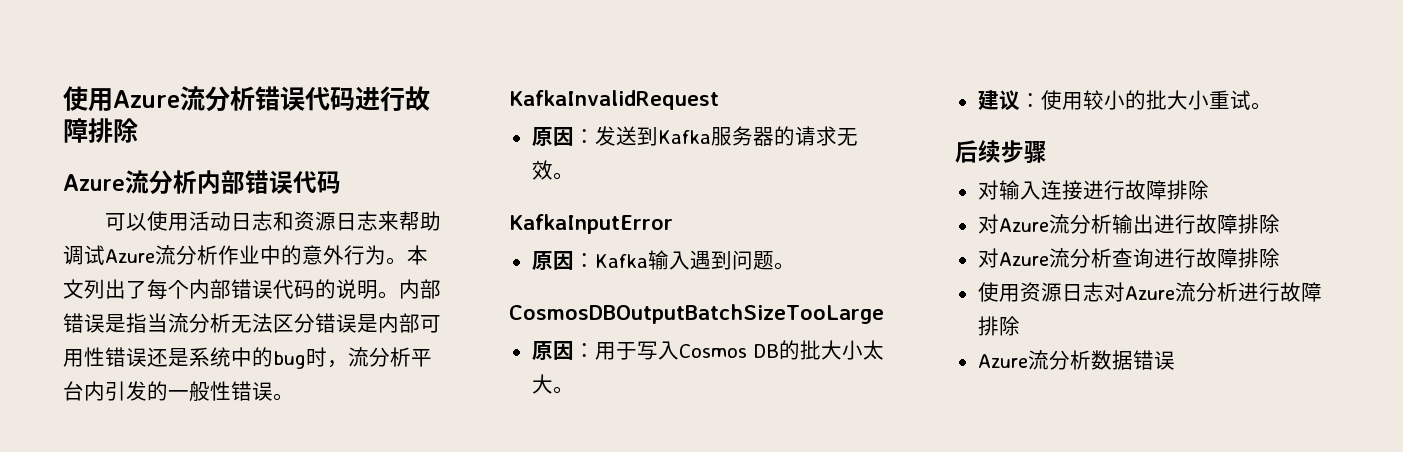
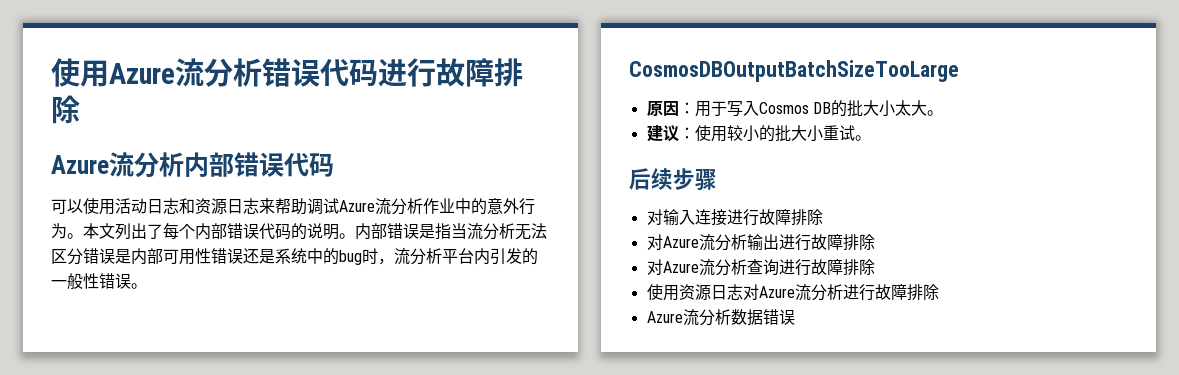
[509,90,719,110] [531,126,858,146] [531,160,574,180] [509,214,673,234] [531,250,795,270] // KafkaInvalidRequest // 原因：发送到Kafka服务器的请求无效。 // KafkaInputError // 原因：Kafka输入遇到问题。 -> (147, 286) none

